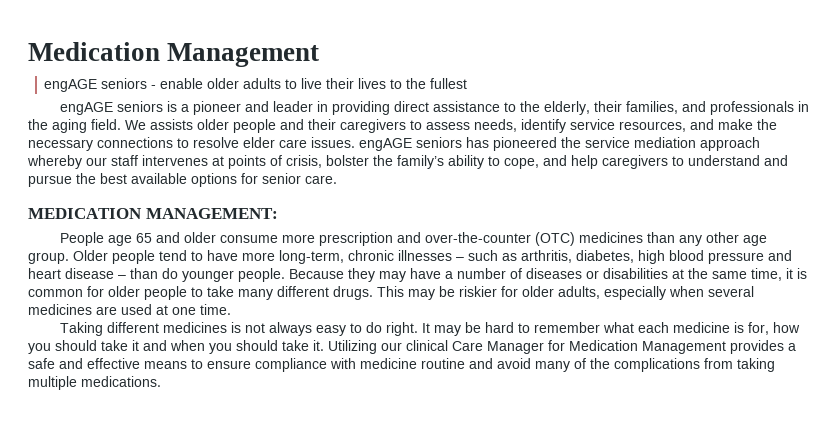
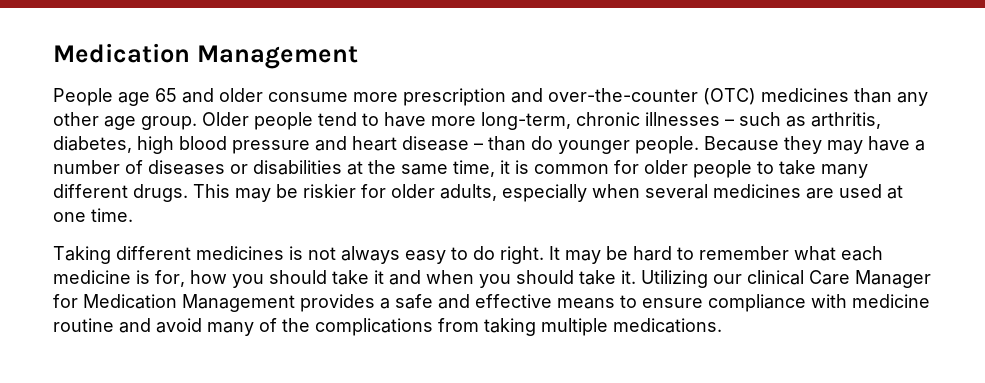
[28,42,320,67] [44,78,468,92] [60,101,810,115] [28,119,777,133] [28,137,760,151] [27,155,788,169] [28,173,337,187] [28,208,278,219] Medication Management // engAGE seniors - enable older adults to live their lives to the fullest // engAGE seniors is a pioneer and leader in providing direct assistance to the elderly, their families, and professionals in the aging field. We assists older people and their caregivers to assess needs, identify service resources, and make the necessary connections to resolve elder care issues. engAGE seniors has pioneered the service mediation approach whereby our staff intervenes at points of crisis, bolster the family’s ability to cope, and help caregivers to understand and pursue the best available options for senior care. // MEDICATION MANAGEMENT: -> [53,43,358,69] Medication Management

